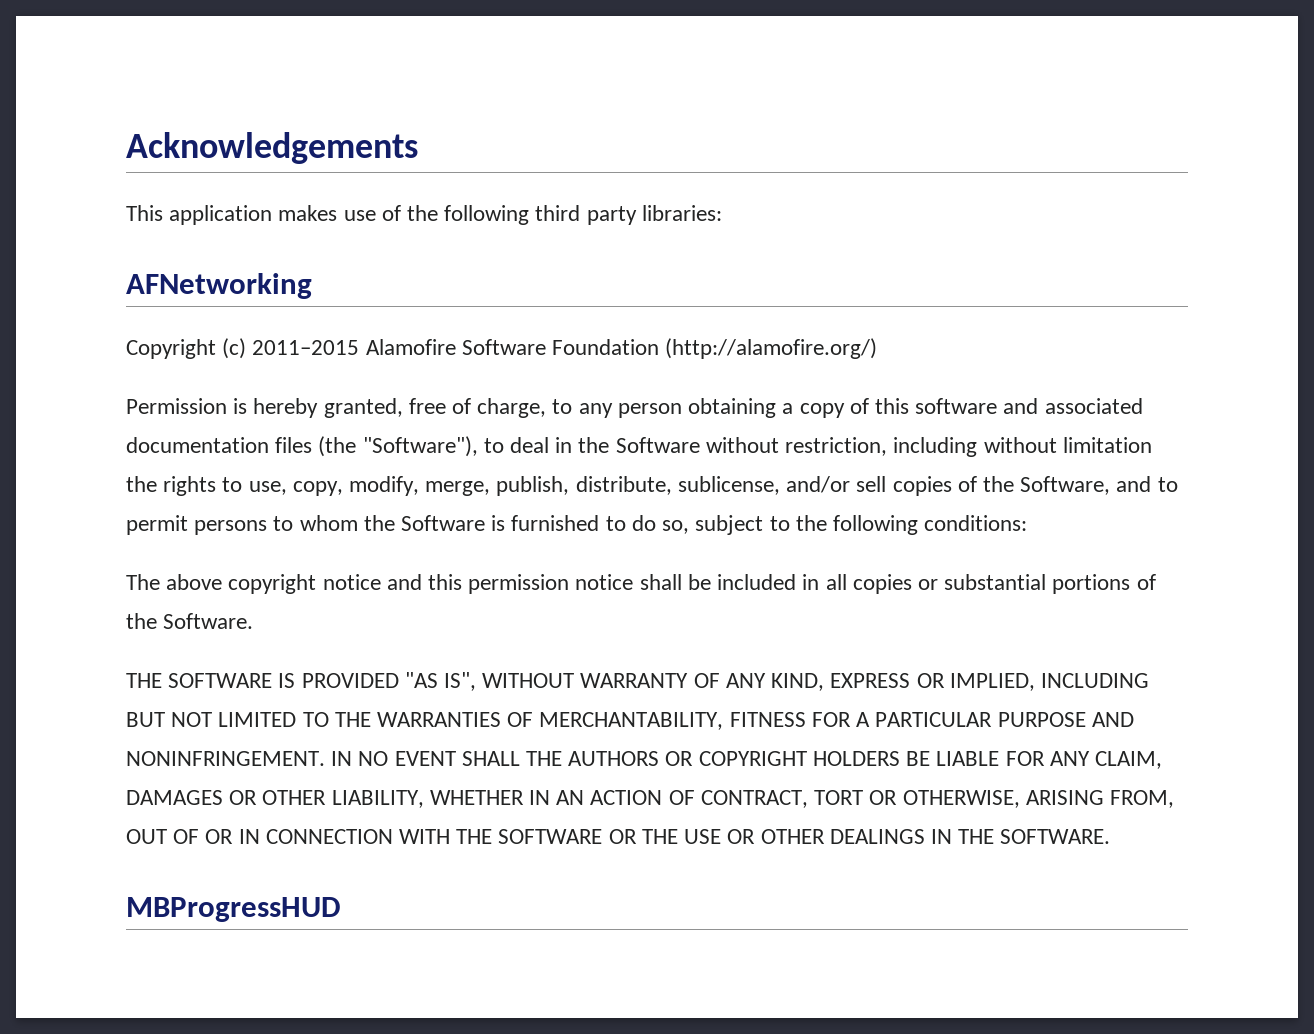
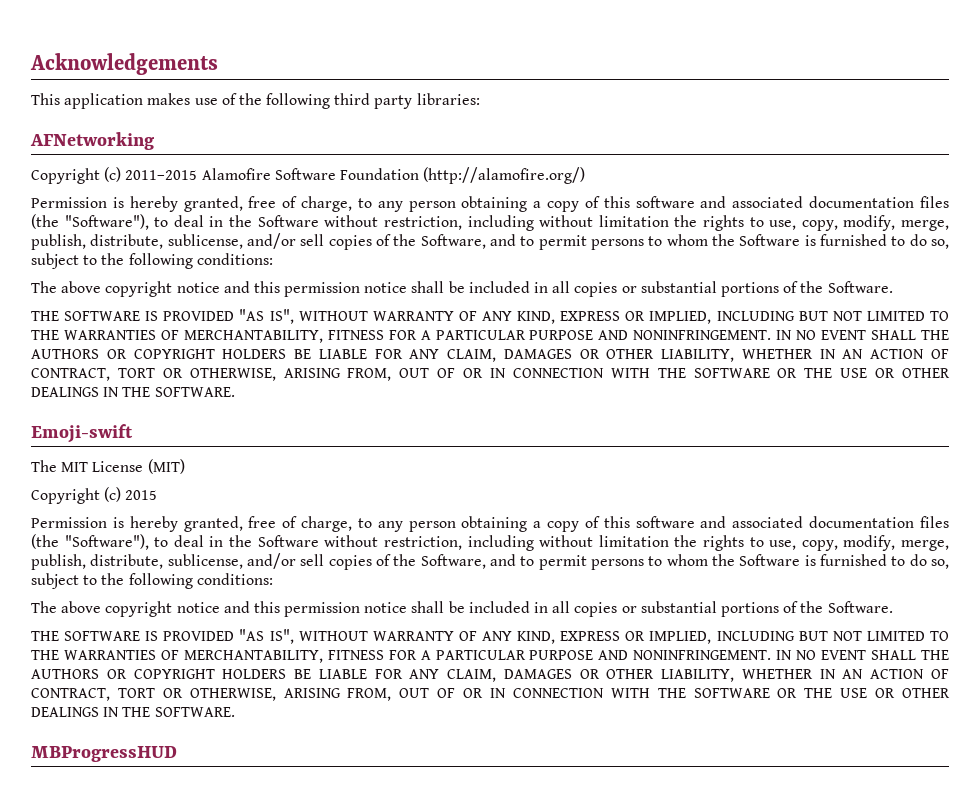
(1111, 836) none -> [31,424,133,443] [31,459,185,474] [31,487,158,504] [31,516,950,532] [31,534,949,551] [31,553,950,570] [31,573,273,589] [31,601,893,617] [31,629,949,644] [31,650,949,663] [31,669,949,682] [31,688,951,701] [31,707,235,717] // Emoji-swift // The MIT License (MIT) // Copyright (c) 2015 // Permission is hereby granted, free of charge, to any person obtaining a copy of this software and associated documentation files (the "Software"), to deal in the Software without restriction, including without limitation the rights to use, copy, modify, merge, publish, distribute, sublicense, and/or sell copies of the Software, and to permit persons to whom the Software is furnished to do so, subject to the following conditions: // The above copyright notice and this permission notice shall be included in all copies or substantial portions of the Software. // THE SOFTWARE IS PROVIDED "AS IS", WITHOUT WARRANTY OF ANY KIND, EXPRESS OR IMPLIED, INCLUDING BUT NOT LIMITED TO THE WARRANTIES OF MERCHANTABILITY, FITNESS FOR A PARTICULAR PURPOSE AND NONINFRINGEMENT. IN NO EVENT SHALL THE AUTHORS OR COPYRIGHT HOLDERS BE LIABLE FOR ANY CLAIM, DAMAGES OR OTHER LIABILITY, WHETHER IN AN ACTION OF CONTRACT, TORT OR OTHERWISE, ARISING FROM, OUT OF OR IN CONNECTION WITH THE SOFTWARE OR THE USE OR OTHER DEALINGS IN THE SOFTWARE.

